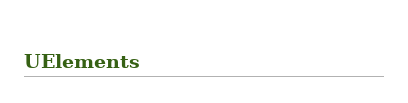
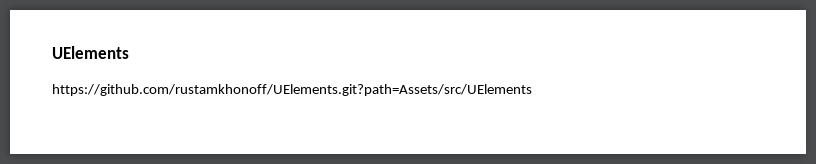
(140, 61) none -> [52,84,532,96] // https://github.com/rustamkhonoff/UElements.git?path=Assets/src/UElements

